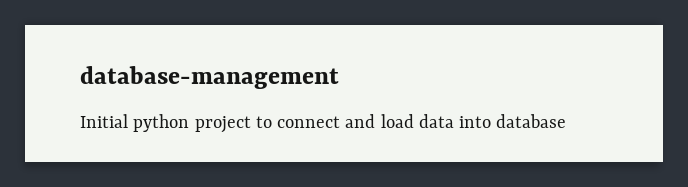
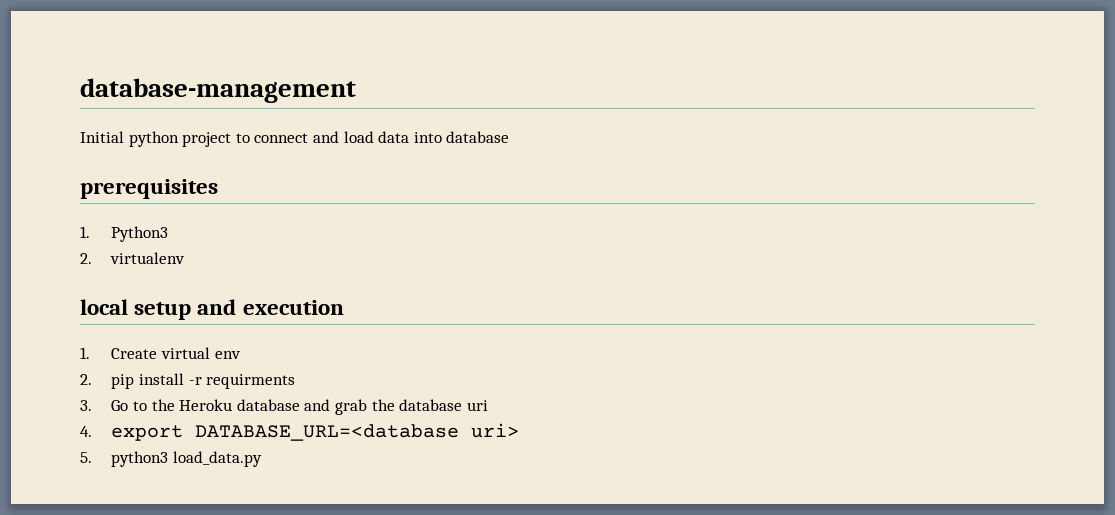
(567, 121) none -> [80,179,218,199] [80,226,169,242] [80,252,186,264] [80,299,344,320] [80,347,241,359] [80,373,296,389] [80,399,488,415] [80,423,520,441] [80,451,263,467] // prerequisites // 1. Python3 // 2. virtualenv // local setup and execution // 1. Create virtual env // 2. pip install -r requirments // 3. Go to the Heroku database and grab the database uri // 4. export DATABASE_URL=<database uri> // 5. python3 load_data.py

